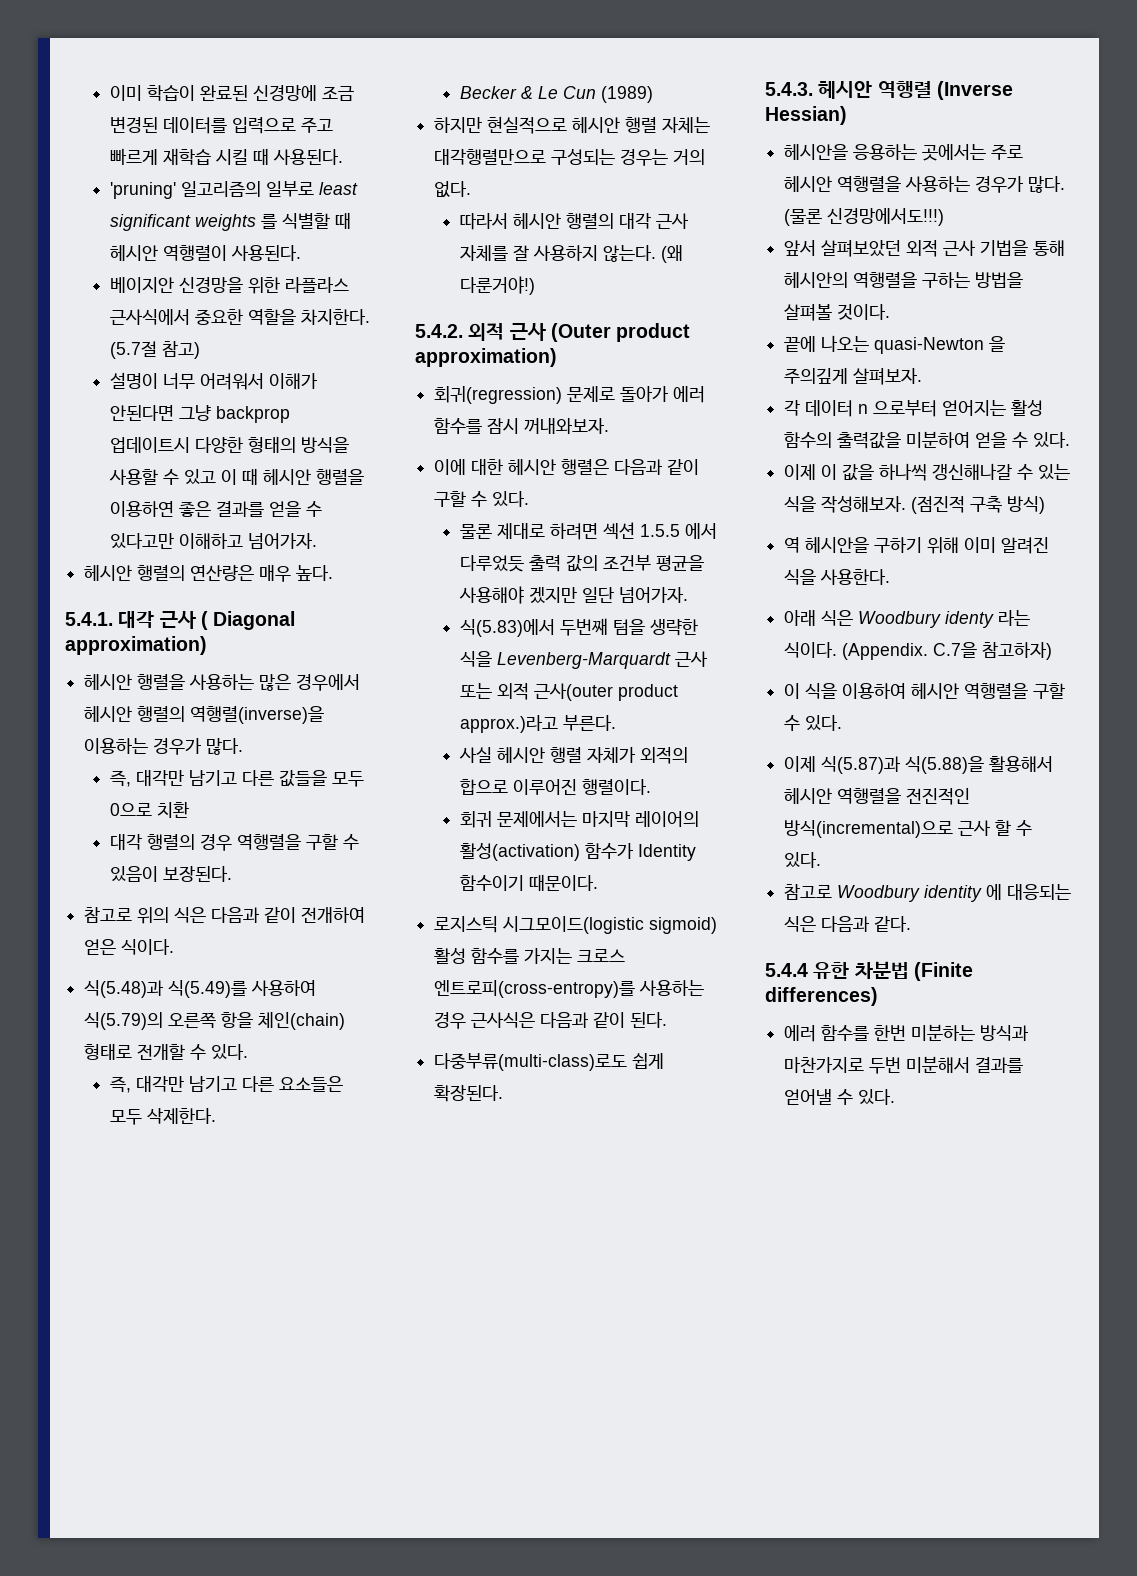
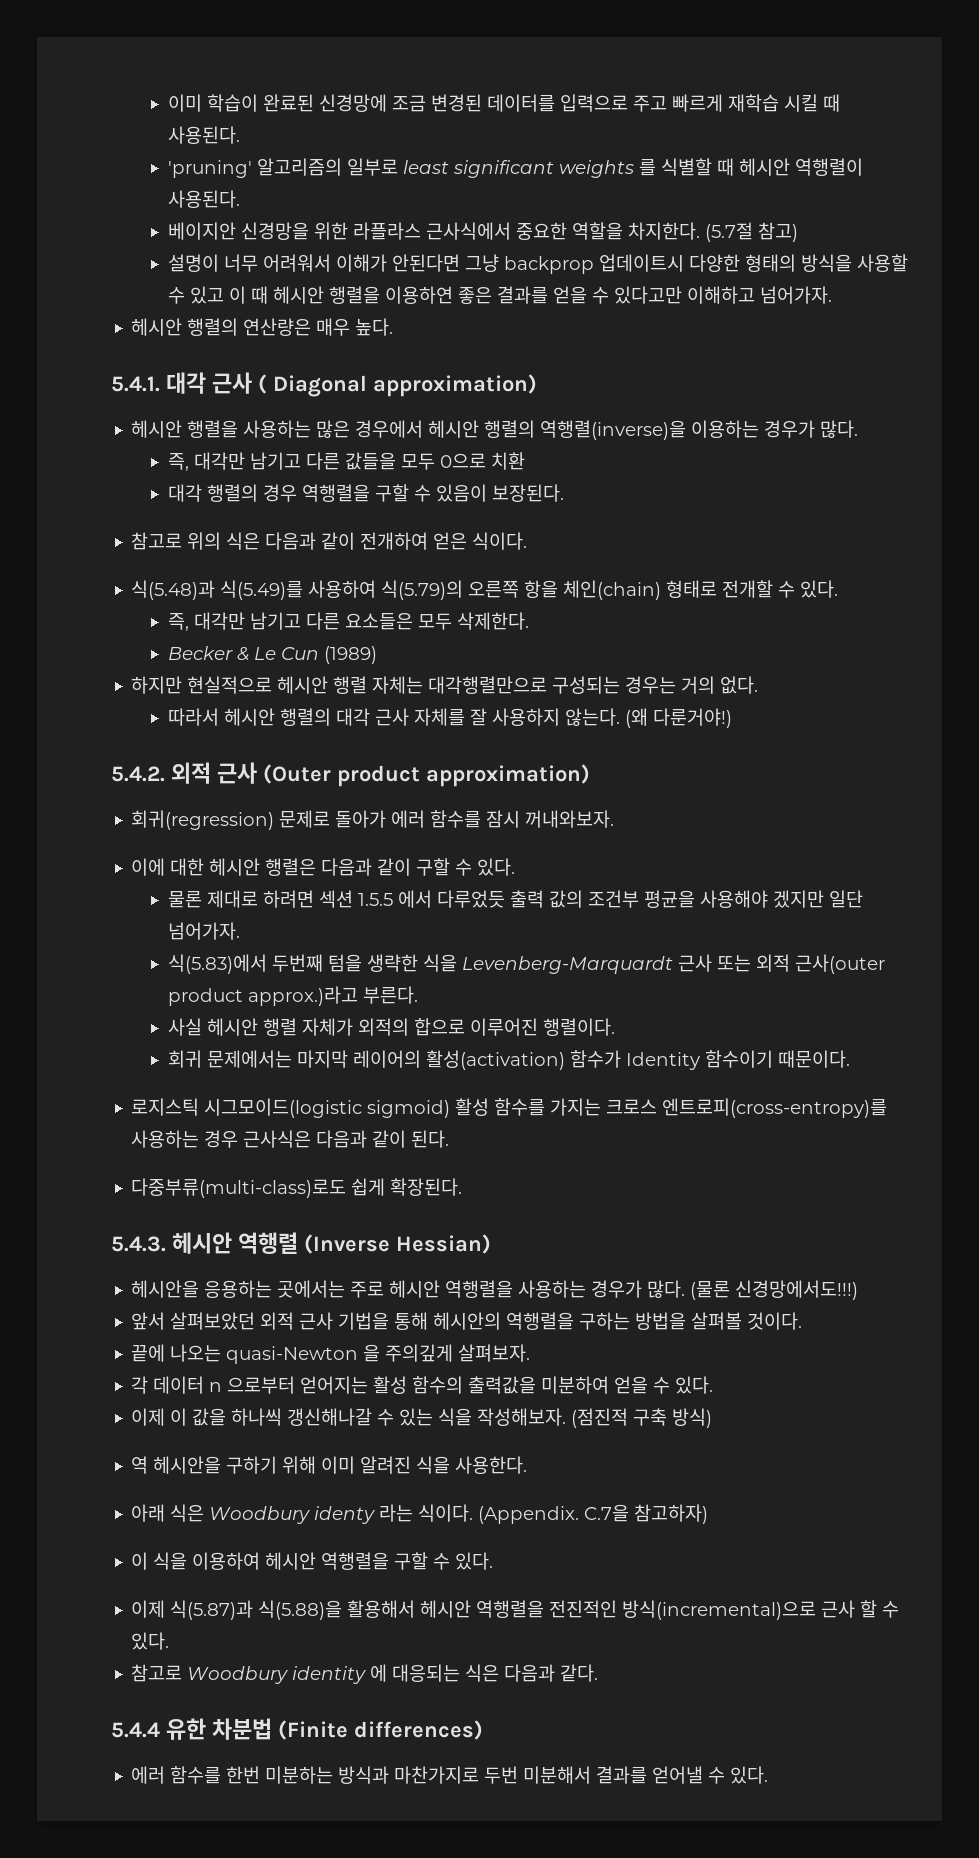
[180,181,261,197] 일고리즘의 -> [256,158,342,176] 알고리즘의

